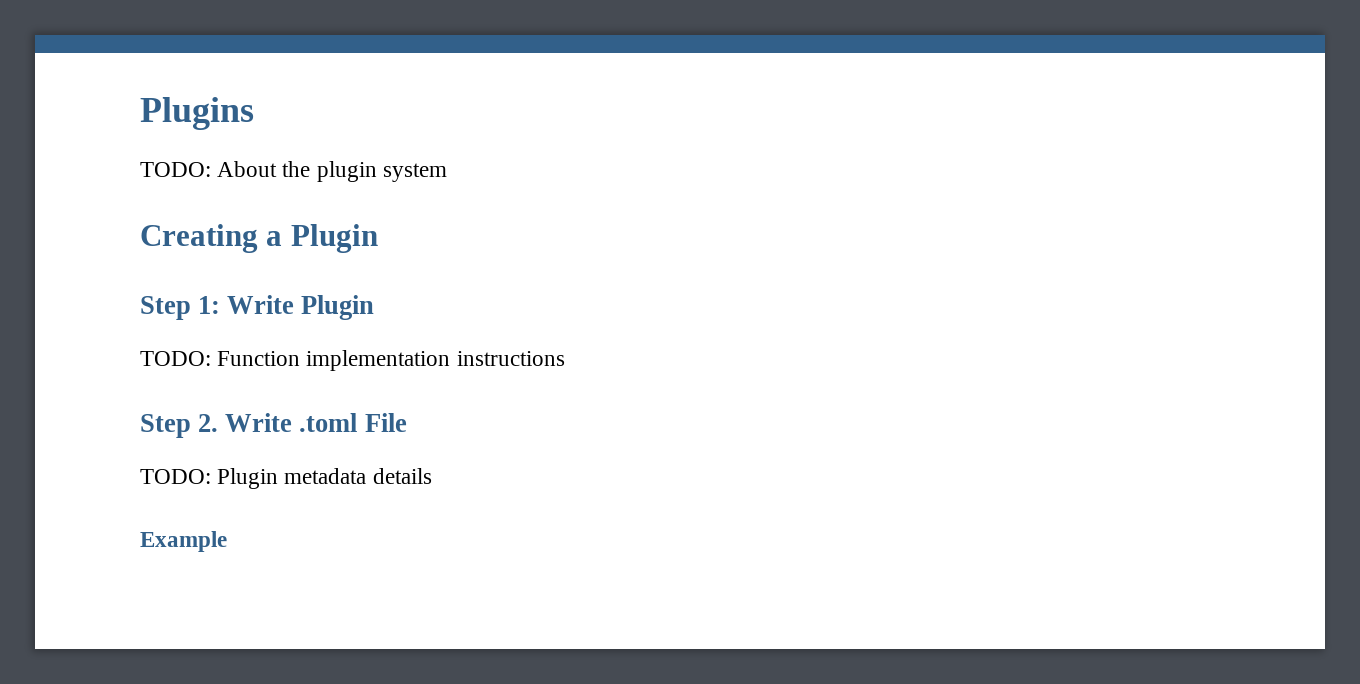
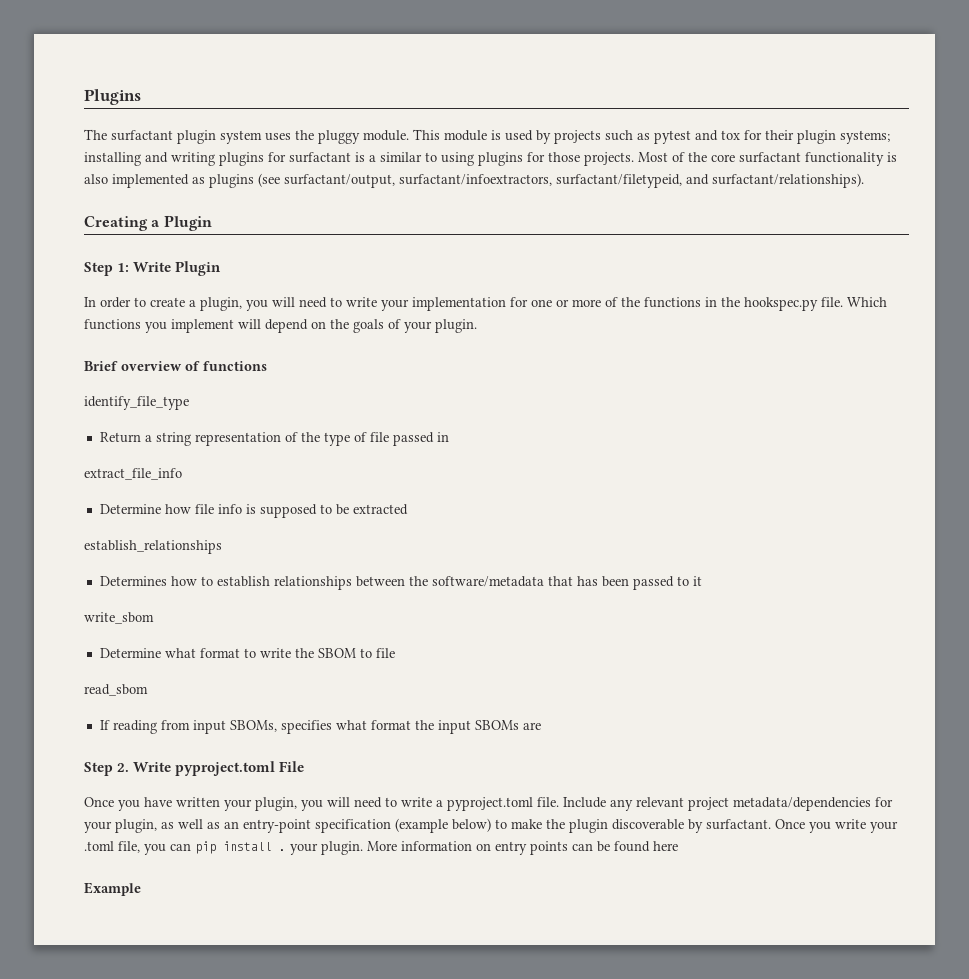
[140,161,311,177] TODO: About the -> [84,129,173,141] The surfactant
(447, 172) none -> [265,129,890,144] [84,152,897,166] [84,173,864,188] uses the pluggy module. This module is used by projects such as pytest and tox for their plugin systems; installing and writing plugins for surfactant is a similar to using plugins for those projects. Most of the core surfactant functionality is also implemented as plugins (see surfactant/output, surfactant/infoextractors, surfactant/filetypeid, and surfactant/relationships).
[140,350,565,371] TODO: Function implementation instructions -> [84,297,887,311] [84,319,477,333] [84,361,267,371] [84,396,189,410] [99,432,449,446] [84,468,182,480] [99,504,408,518] [84,540,222,554] [99,576,702,590] [84,612,154,624] [99,648,395,658] [84,684,148,696] [99,720,541,734] In order to create a plugin, you will need to write your implementation for one or more of the functions in the hookspec.py file. Which functions you implement will depend on the goals of your plugin. // Brief overview of functions // identify_file_type // Return a string representation of the type of file passed in // extract_file_info // Determine how file info is supposed to be extracted // establish_relationships // Determines how to establish relationships between the software/metadata that has been passed to it // write_sbom // Determine what format to write the SBOM to file // read_sbom // If reading from input SBOMs, specifies what format the input SBOMs are
[299,413,358,432] .toml -> [175,761,276,776] pyproject.toml
[140,468,432,489] TODO: Plugin metadata details -> [84,797,893,811] [84,818,898,833] [84,841,678,855] Once you have written your plugin, you will need to write a pyproject.toml file. Include any relevant project metadata/dependencies for your plugin, as well as an entry-point specification (example below) to make the plugin discoverable by surfactant. Once you write your .toml file, you can pip install . your plugin. More information on entry points can be found here

